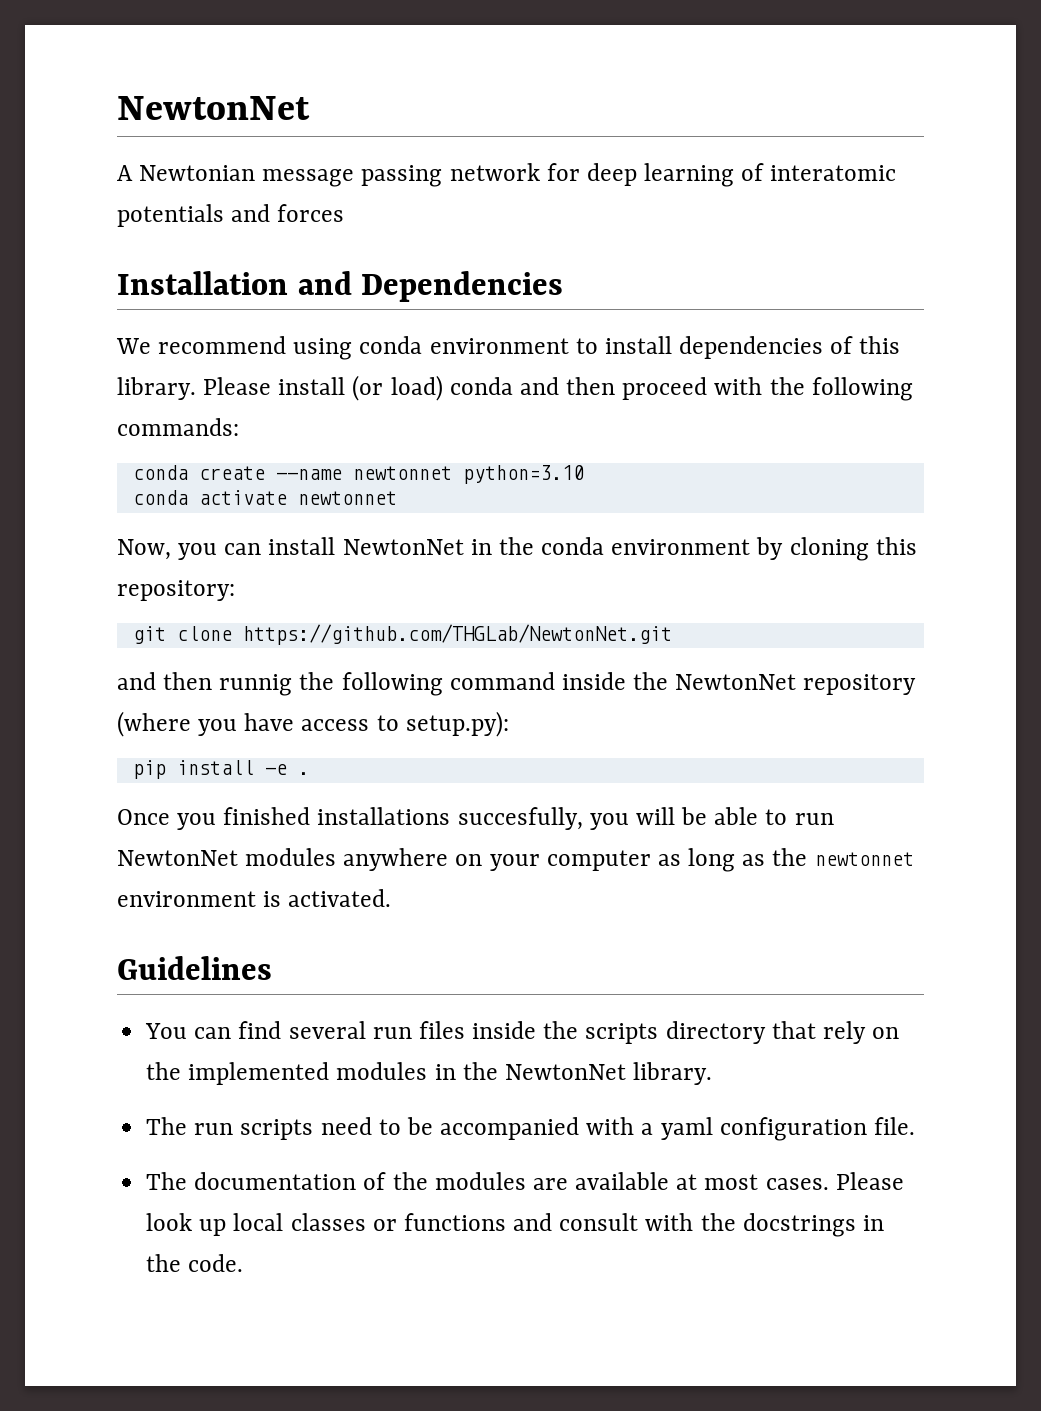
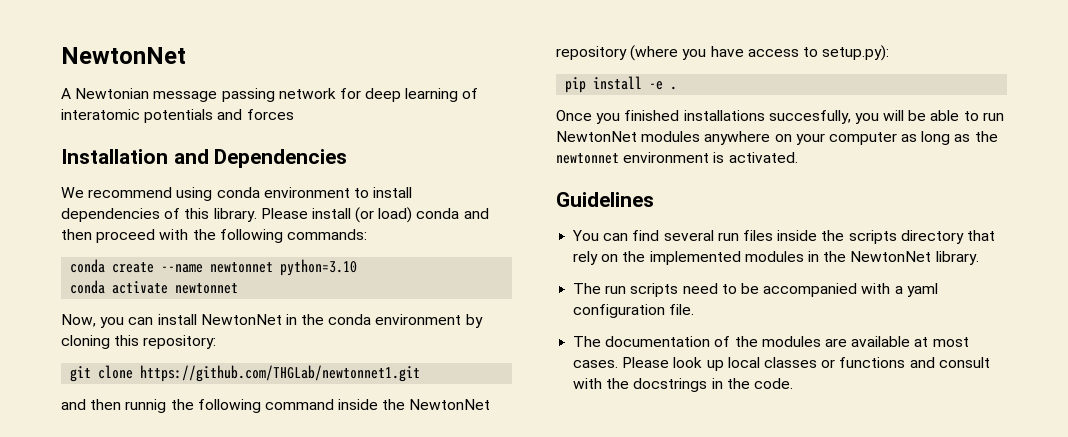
[242,624,672,645] https://github.com/THGLab/NewtonNet.git -> [140,365,421,382] https://github.com/THGLab/newtonnet1.git

